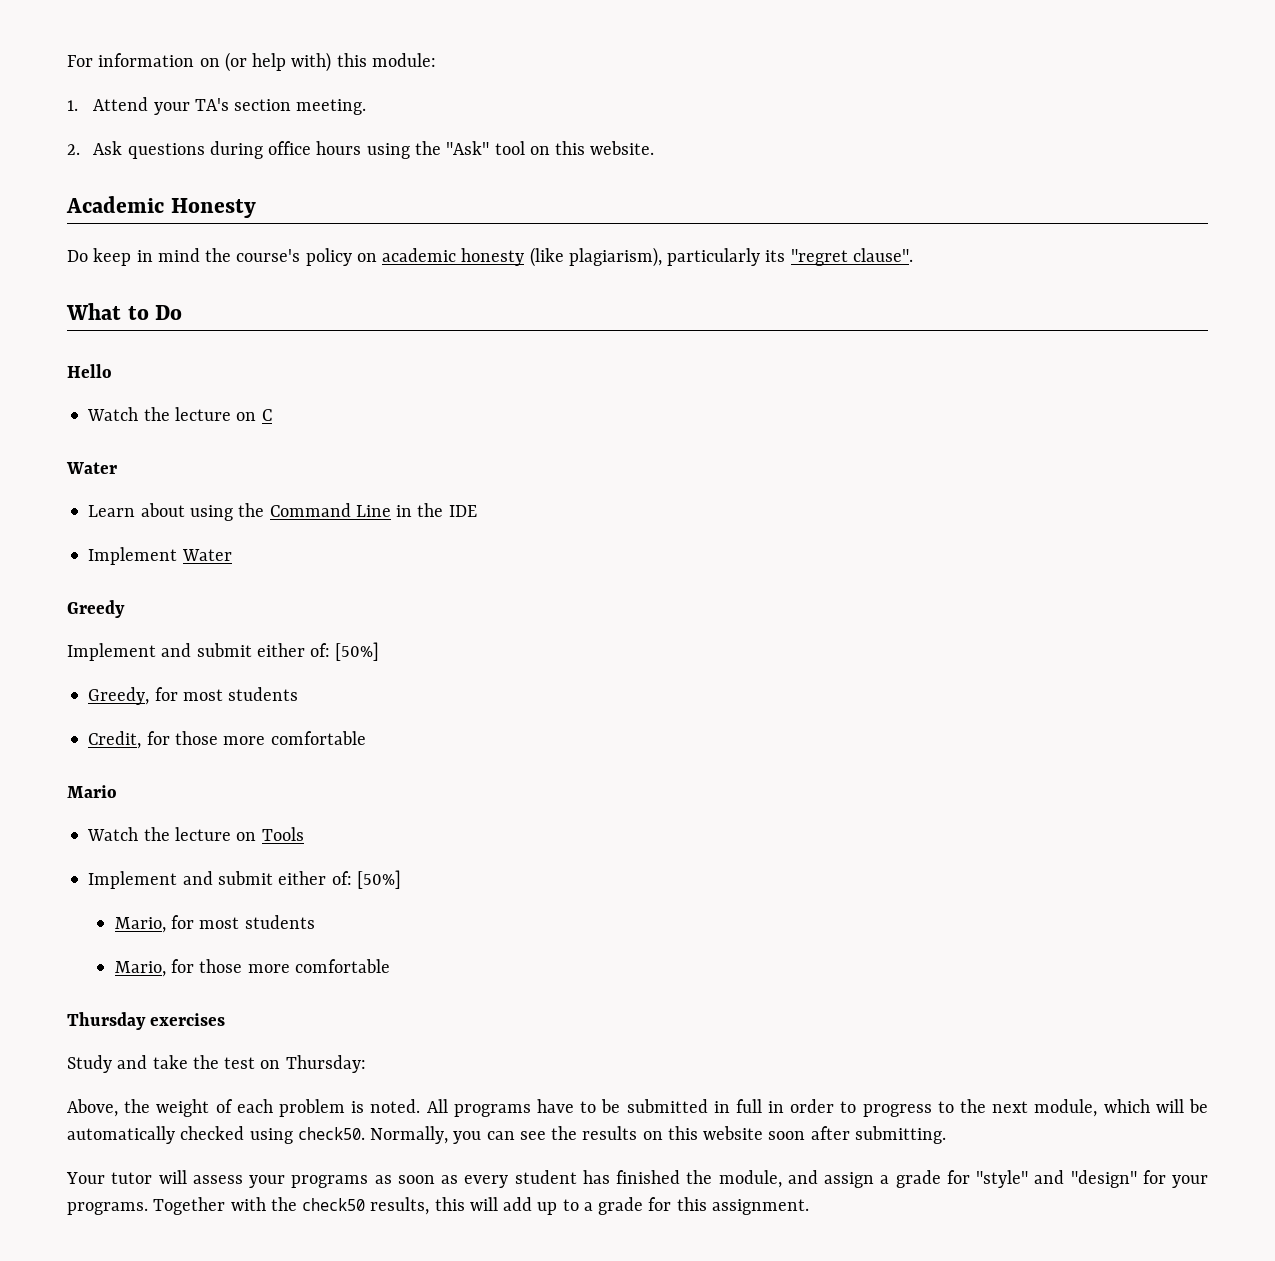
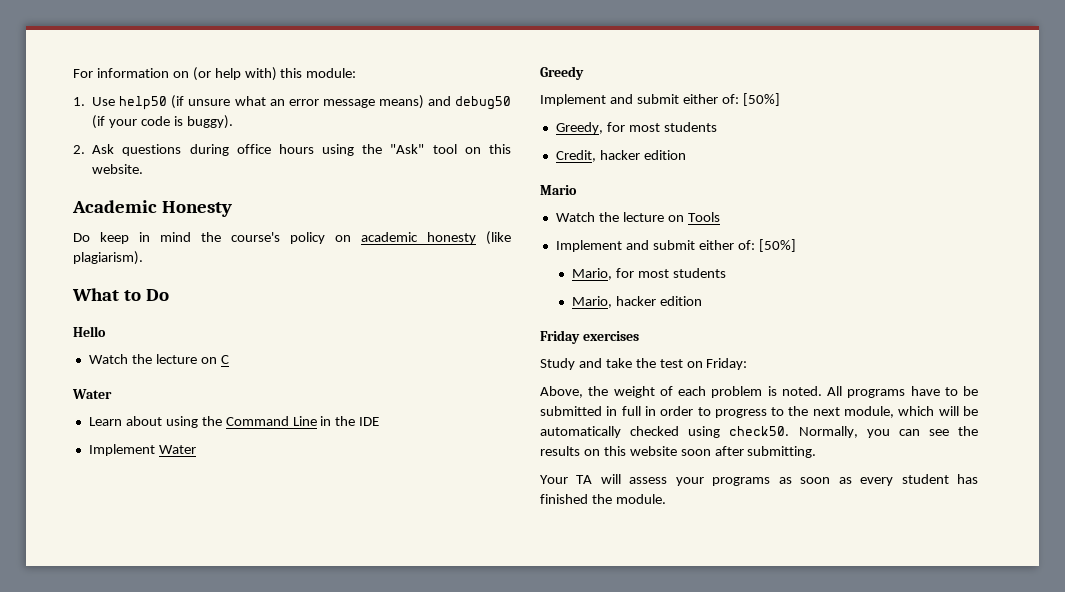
[93,97,367,115] Attend your TA's section meeting. -> [92,95,511,110] [92,115,233,129] Use help50 (if unsure what an error message means) and debug50 (if your code is buggy).
[568,247,913,267] plagiarism), particularly its "regret clause". -> [73,251,143,265] plagiarism).
[146,731,366,745] for those more comfortable -> [599,150,686,160] hacker edition
[171,959,390,973] [67,1012,146,1030] for those more comfortable // Thursday -> [615,296,702,306] [540,330,580,344] hacker edition // Friday
[285,1055,366,1073] Thursday: -> [706,358,748,370] Friday:
[111,1172,153,1184] tutor -> [576,475,593,484] TA
[718,1170,1208,1188] [67,1197,809,1215] module, and assign a grade for "style" and "design" for your programs. Together with the check50 results, this will add up to a grade for this assignment. -> [615,494,666,504] module.

